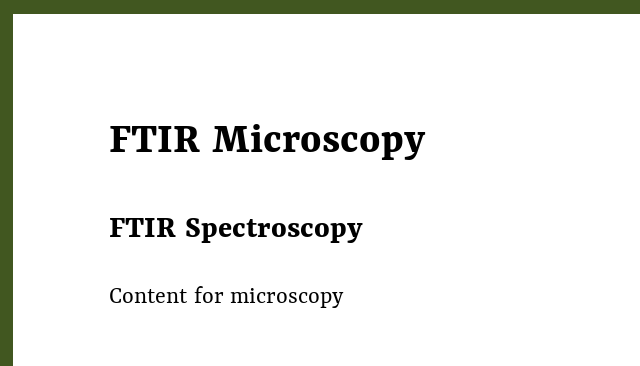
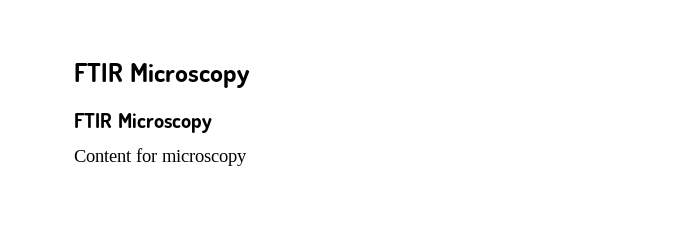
[184,218,363,243] Spectroscopy -> [117,113,212,133] Microscopy

